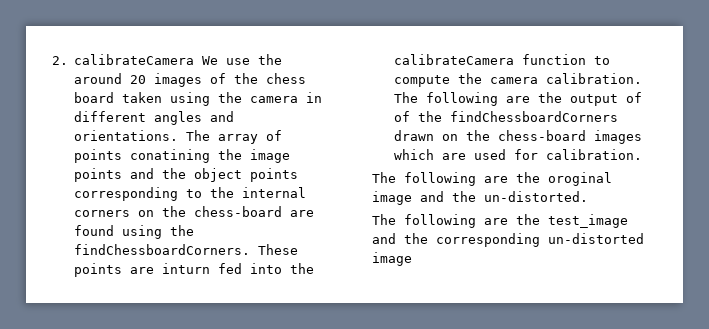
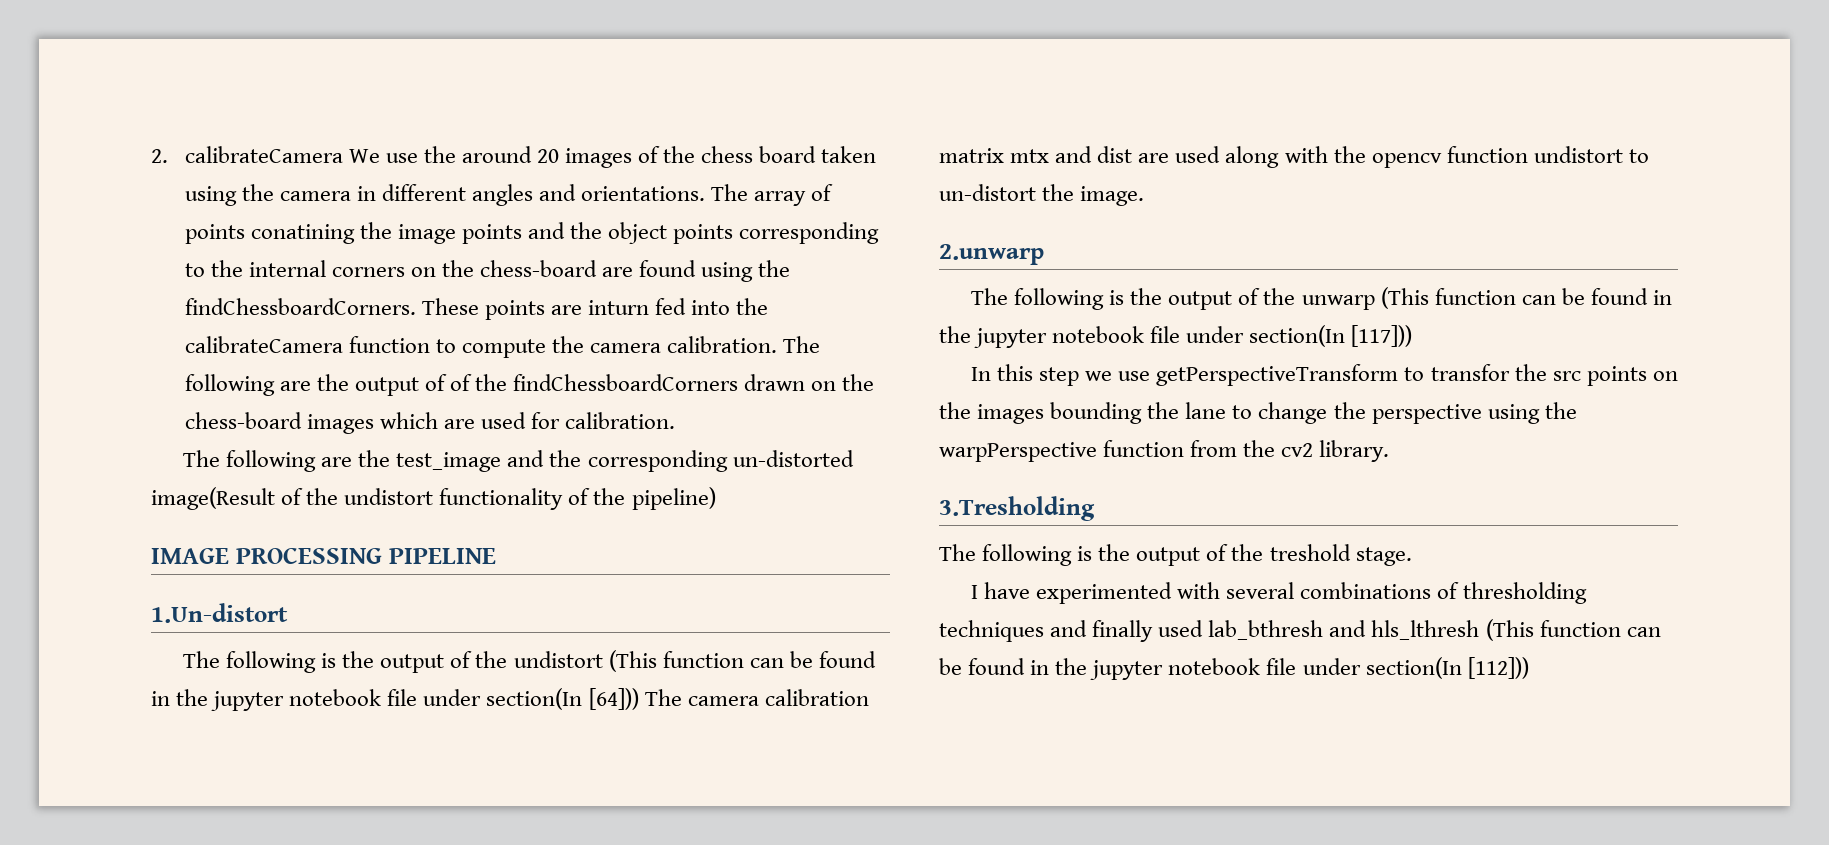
[372,172,612,186] [372,191,588,205] // The following are the oroginal image and the un-distorted. -> (676, 420) none
[372,252,412,266] image -> [151,487,716,510] [151,547,497,564] [151,603,288,623] [182,650,876,673] [151,688,869,711] [939,146,1649,168] [939,184,1145,206] [939,244,1044,265] [970,287,1672,310] [939,325,1413,348] [970,364,1678,386] [939,402,1577,424] [939,440,1390,462] [939,496,1095,521] [939,544,1412,566] [970,582,1587,604] [939,619,1661,642] [939,657,1529,680] image(Result of the undistort functionality of the pipeline) // IMAGE PROCESSING PIPELINE // 1.Un-distort // The following is the output of the undistort (This function can be found in the jupyter notebook file under section(In [64])) The camera calibration matrix mtx and dist are used along with the opencv function undistort to un-distort the image. // 2.unwarp // The following is the output of the unwarp (This function can be found in the jupyter notebook file under section(In [117])) // In this step we use getPerspectiveTransform to transfor the src points on the images bounding the lane to change the perspective using the warpPerspective function from the cv2 library. // 3.Tresholding // The following is the output of the treshold stage. // I have experimented with several combinations of thresholding techniques and finally used lab_bthresh and hls_lthresh (This function can be found in the jupyter notebook file under section(In [112]))

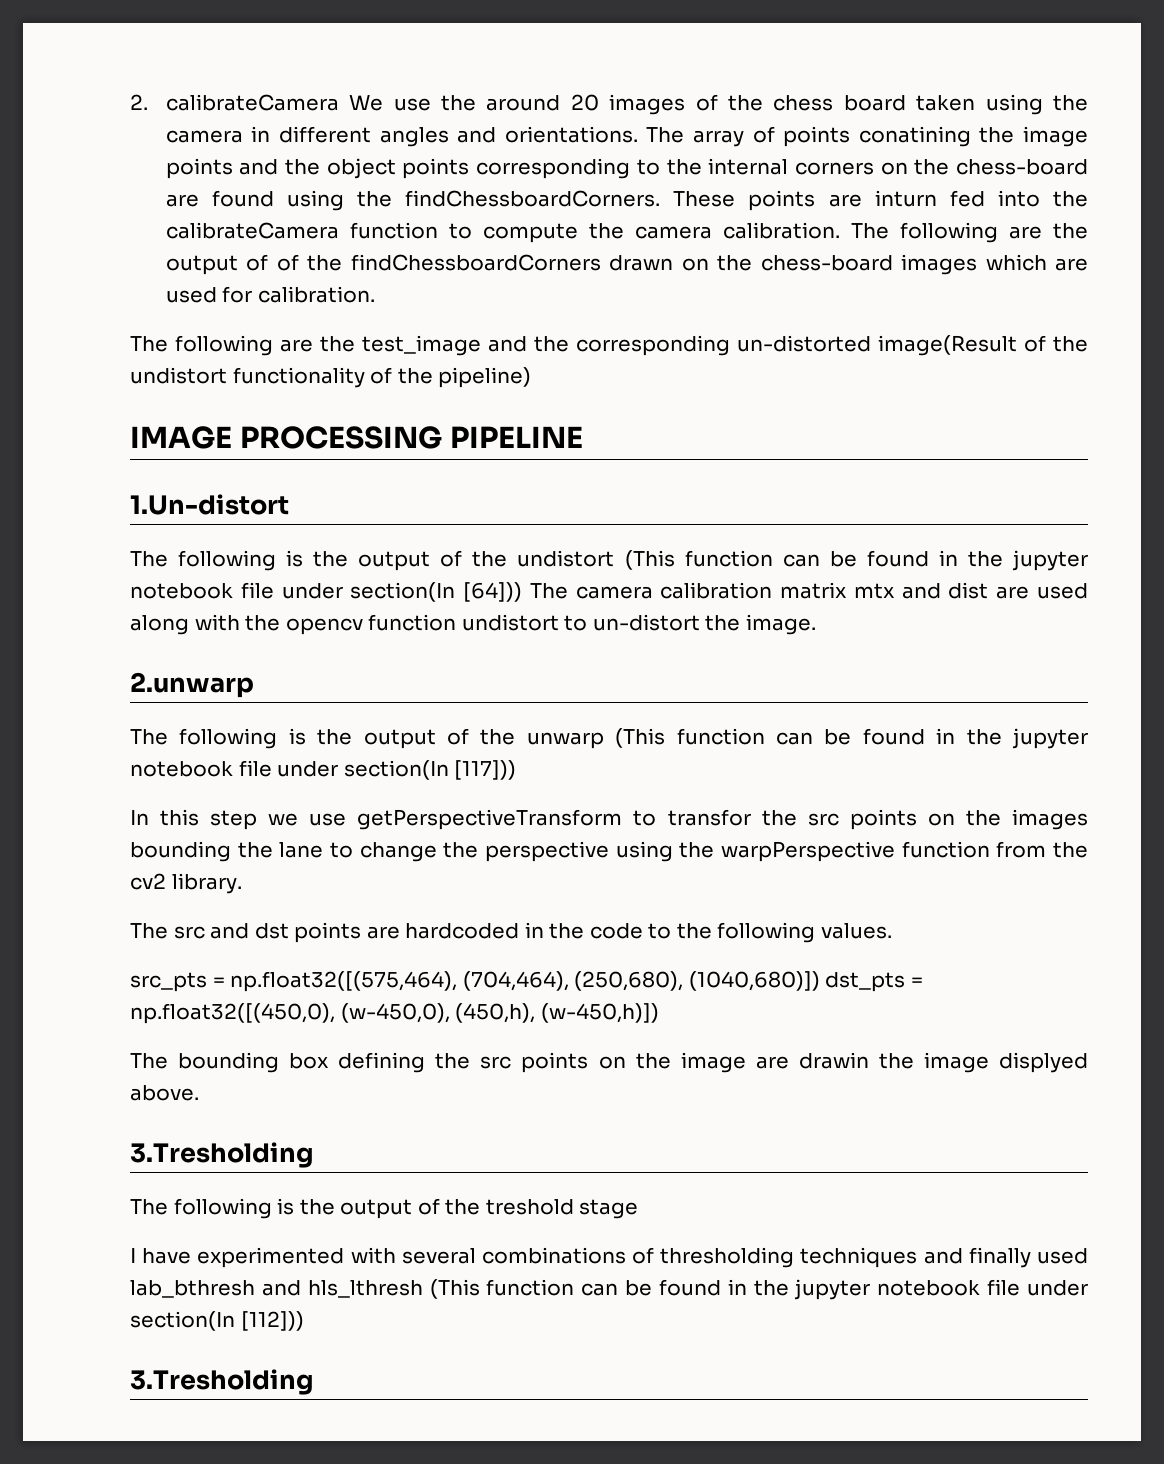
(1390, 451) none -> [130,922,892,943] [130,971,923,992] [130,1003,659,1024] [130,1052,1088,1073] [130,1085,199,1101] // The src and dst points are hardcoded in the code to the following values. // src_pts = np.float32([(575,464), (704,464), (250,680), (1040,680)]) dst_pts = np.float32([(450,0), (w-450,0), (450,h), (w-450,h)]) // The bounding box defining the src points on the image are drawin the image displyed above.
[1355,547,1412,566] stage. -> [579,1199,639,1219] stage
(1529, 668) none -> [130,1369,314,1395] // 3.Tresholding

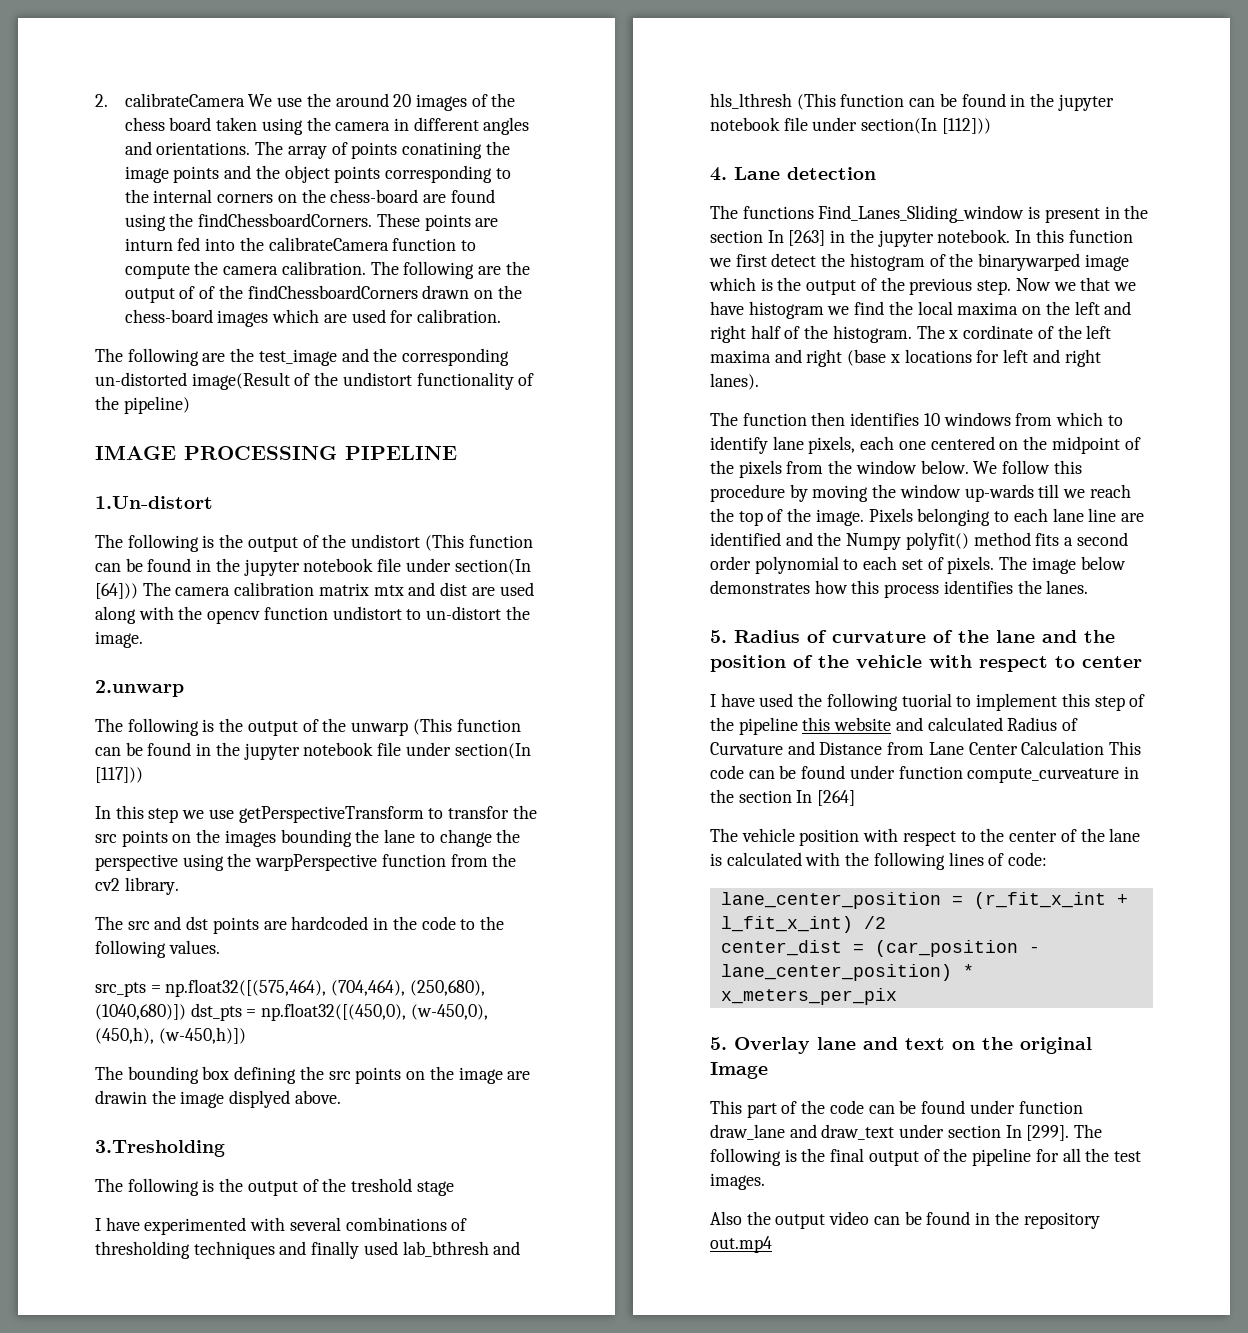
[130,1369,314,1395] 3.Tresholding -> [710,167,876,181] [710,205,1149,223] [710,229,1133,247] [709,253,1129,271] [709,277,1136,295] [710,301,1132,319] [710,325,1112,343] [710,349,1101,367] [710,373,759,390] [710,412,1123,426] [710,436,1141,454] [710,460,1082,478] [710,484,1131,502] [710,508,1144,526] [710,532,1128,550] [710,556,1126,574] [710,580,1089,598] [710,630,1115,643] [710,655,1142,672] [710,693,1146,711] [710,717,1079,735] [710,741,1142,755] [710,765,1140,783] [710,789,856,806] [710,828,1141,846] [710,852,1048,870] [720,892,1128,909] [720,916,886,933] [720,940,1040,957] [720,964,974,981] [720,988,897,1005] [710,1037,1092,1054] [710,1062,768,1079] [710,1100,1083,1118] [710,1124,1103,1141] [710,1148,1141,1166] [710,1173,765,1190] [710,1211,1100,1229] [710,1236,772,1253] 4. Lane detection // The functions Find_Lanes_Sliding_window is present in the section In [263] in the jupyter notebook. In this function we first detect the histogram of the binarywarped image which is the output of the previous step. Now we that we have histogram we find the local maxima on the left and right half of the histogram. The x cordinate of the left maxima and right (base x locations for left and right lanes). // The function then identifies 10 windows from which to identify lane pixels, each one centered on the midpoint of the pixels from the window below. We follow this procedure by moving the window up-wards till we reach the top of the image. Pixels belonging to each lane line are identified and the Numpy polyfit() method fits a second order polynomial to each set of pixels. The image below demonstrates how this process identifies the lanes. // 5. Radius of curvature of the lane and the position of the vehicle with respect to center // I have used the following tuorial to implement this step of the pipeline this website and calculated Radius of Curvature and Distance from Lane Center Calculation This code can be found under function compute_curveature in the section In [264] // The vehicle position with respect to the center of the lane is calculated with the following lines of code: // lane_center_position = (r_fit_x_int + l_fit_x_int) /2 // center_dist = (car_position - lane_center_position) * x_meters_per_pix // 5. Overlay lane and text on the original Image // This part of the code can be found under function draw_lane and draw_text under section In [299]. The following is the final output of the pipeline for all the test images. // Also the output video can be found in the repository out.mp4

